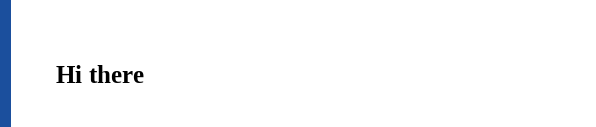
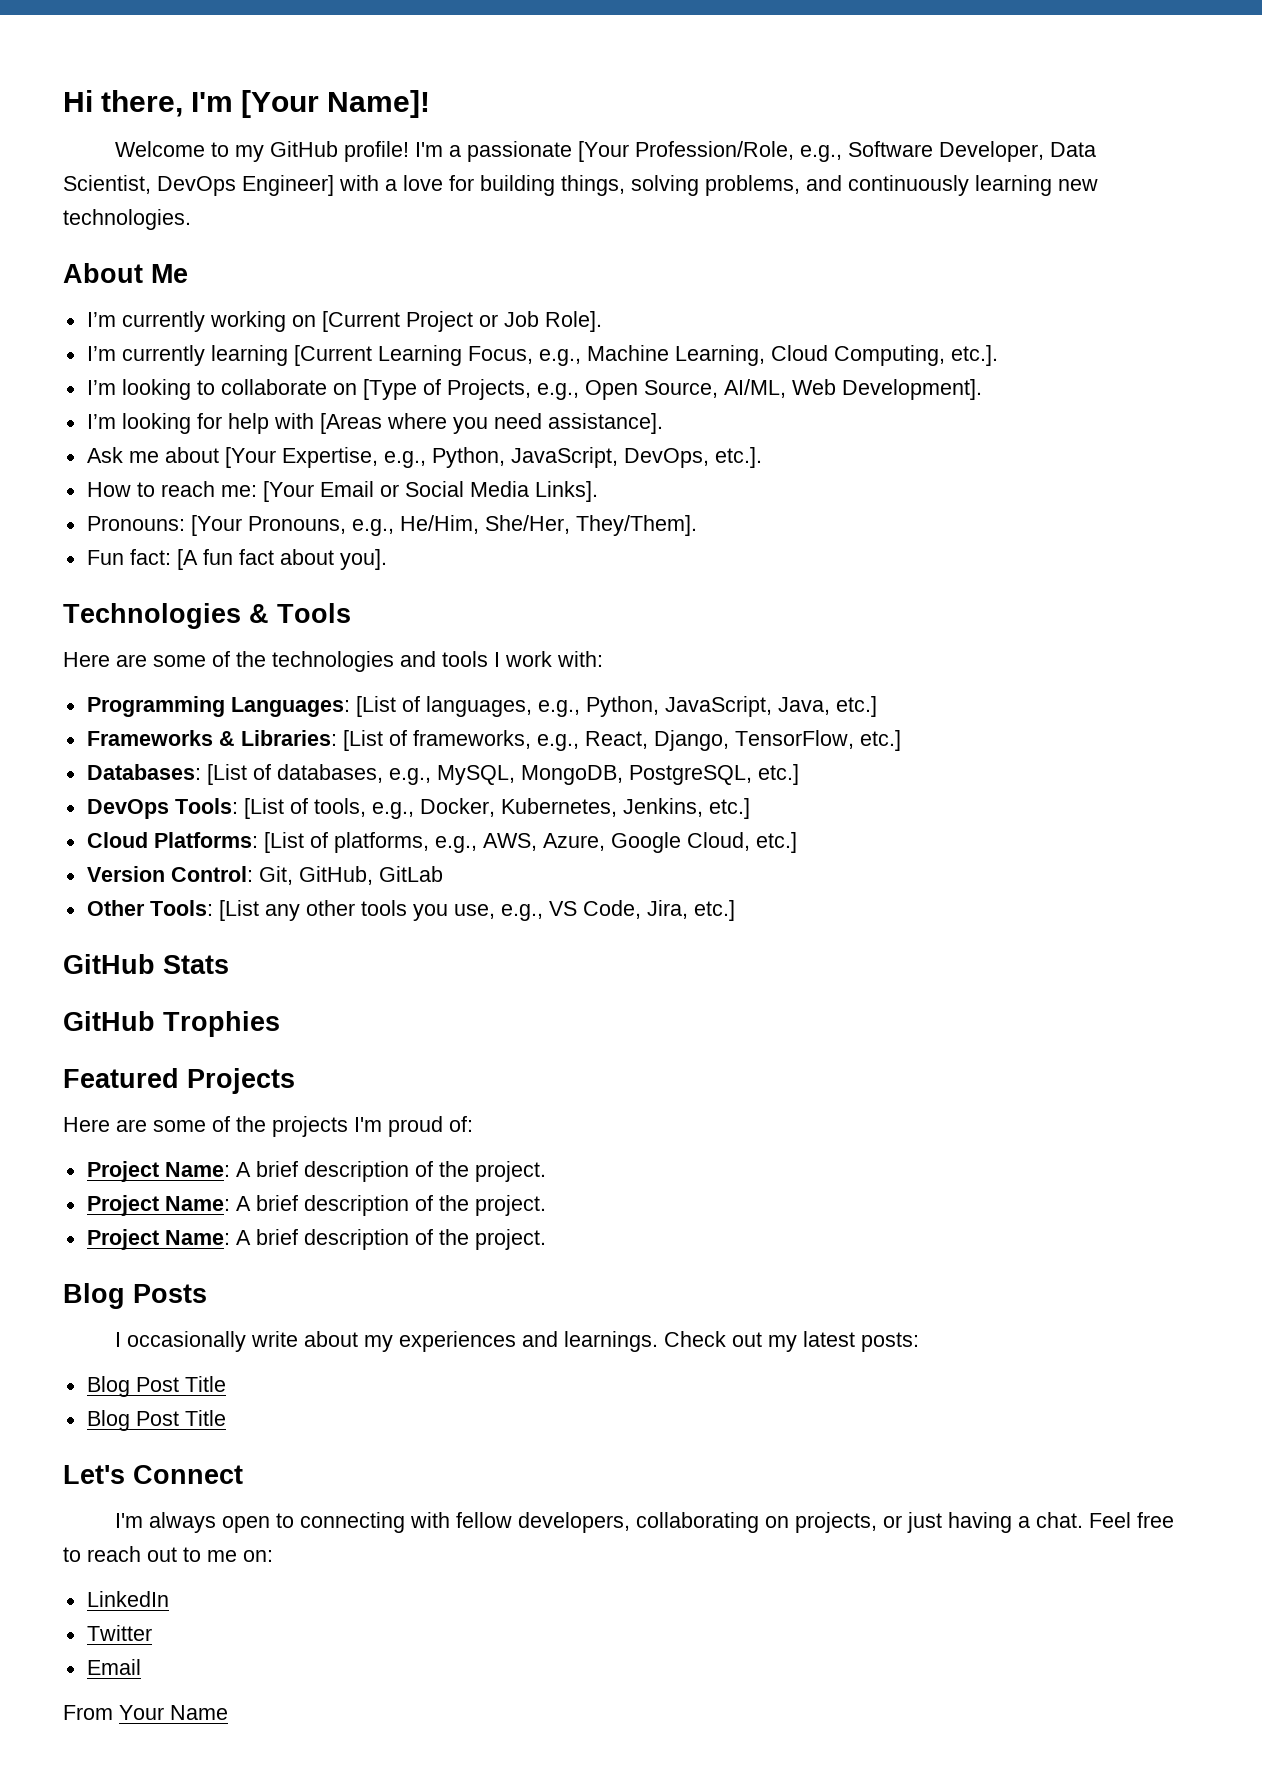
[88,65,144,83] there -> [101,90,431,118] [114,141,1096,162] [63,175,1098,196] [63,209,191,230] [63,263,188,283] [86,311,602,332] [86,345,998,366] [86,379,982,400] [86,413,663,434] [86,447,762,468] [86,481,598,502] [86,515,697,536] [86,549,387,570] [63,603,351,629] [63,651,603,672] [86,696,877,717] [86,730,901,751] [86,764,799,785] [86,798,750,819] [86,832,797,853] [86,866,443,885] [86,900,735,921] [63,954,229,974] [63,1011,280,1037] [63,1068,295,1094] [63,1116,473,1137] [86,1161,546,1182] [86,1195,546,1216] [86,1229,546,1250] [63,1283,207,1309] [114,1331,919,1352] [86,1376,226,1397] [86,1410,226,1431] [63,1465,243,1484] [114,1512,1174,1533] [63,1546,273,1562] [86,1591,169,1607] [86,1625,152,1641] [86,1659,141,1675] [63,1705,228,1720] there, I'm [Your Name]! // Welcome to my GitHub profile! I'm a passionate [Your Profession/Role, e.g., Software Developer, Data Scientist, DevOps Engineer] with a love for building things, solving problems, and continuously learning new technologies. // About Me // I’m currently working on [Current Project or Job Role]. // I’m currently learning [Current Learning Focus, e.g., Machine Learning, Cloud Computing, etc.]. // I’m looking to collaborate on [Type of Projects, e.g., Open Source, AI/ML, Web Development]. // I’m looking for help with [Areas where you need assistance]. // Ask me about [Your Expertise, e.g., Python, JavaScript, DevOps, etc.]. // How to reach me: [Your Email or Social Media Links]. // Pronouns: [Your Pronouns, e.g., He/Him, She/Her, They/Them]. // Fun fact: [A fun fact about you]. // Technologies & Tools // Here are some of the technologies and tools I work with: // Programming Languages: [List of languages, e.g., Python, JavaScript, Java, etc.] // Frameworks & Libraries: [List of frameworks, e.g., React, Django, TensorFlow, etc.] // Databases: [List of databases, e.g., MySQL, MongoDB, PostgreSQL, etc.] // DevOps Tools: [List of tools, e.g., Docker, Kubernetes, Jenkins, etc.] // Cloud Platforms: [List of platforms, e.g., AWS, Azure, Google Cloud, etc.] // Version Control: Git, GitHub, GitLab // Other Tools: [List any other tools you use, e.g., VS Code, Jira, etc.] // GitHub Stats // GitHub Trophies // Featured Projects // Here are some of the projects I'm proud of: // Project Name: A brief description of the project. // Project Name: A brief description of the project. // Project Name: A brief description of the project. // Blog Posts // I occasionally write about my experiences and learnings. Check out my latest posts: // Blog Post Title // Blog Post Title // Let's Connect // I'm always open to connecting with fellow developers, collaborating on projects, or just having a chat. Feel free to reach out to me on: // LinkedIn // Twitter // Email // From Your Name

